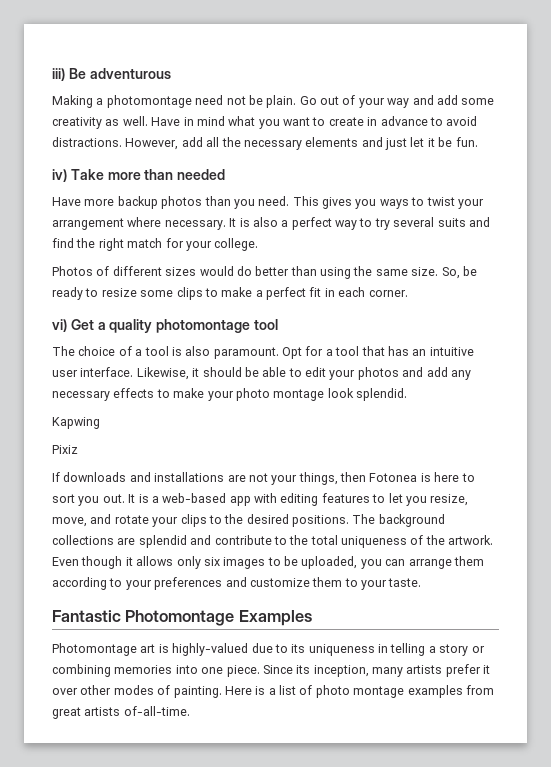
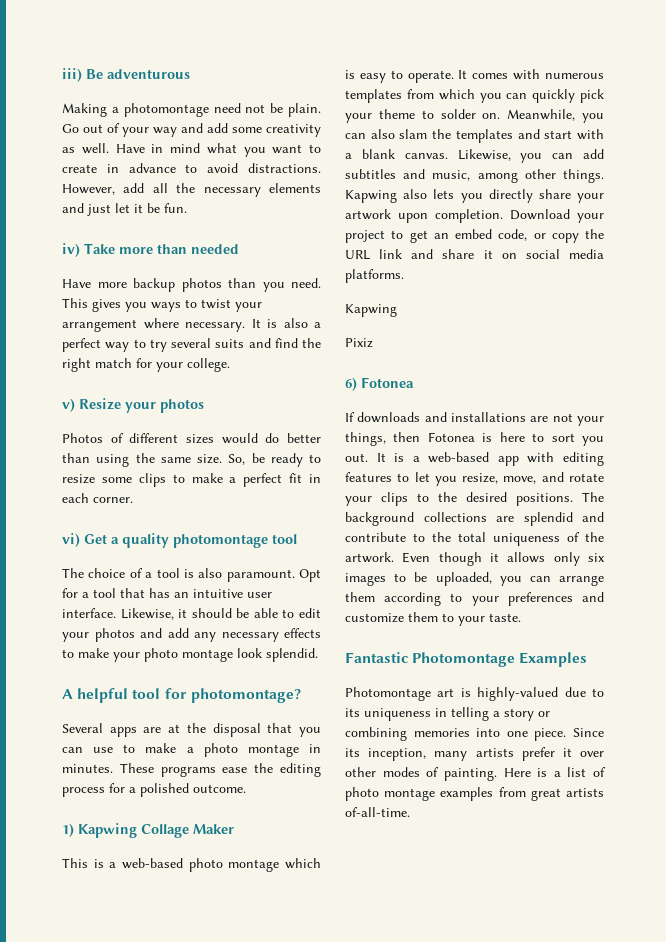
(259, 244) none -> [62,398,204,413] // v) Resize your photos
(407, 394) none -> [62,688,301,703] [62,723,321,737] [62,743,321,757] [62,763,321,777] [62,783,246,797] [62,823,234,838] [62,858,321,872] [345,69,604,83] [345,89,604,103] [345,109,604,123] [345,129,604,143] [345,149,604,163] [345,169,604,183] [345,189,604,203] [345,209,604,223] [345,229,604,243] [345,249,604,260] [345,269,404,283] // A helpful tool for photomontage? // Several apps are at the disposal that you can use to make a photo montage in minutes. These programs ease the editing process for a polished outcome. // 1) Kapwing Collage Maker // This is a web-based photo montage which is easy to operate. It comes with numerous templates from which you can quickly pick your theme to solder on. Meanwhile, you can also slam the templates and start with a blank canvas. Likewise, you can add subtitles and music, among other things. Kapwing also lets you directly share your artwork upon completion. Download your project to get an embed code, or copy the URL link and share it on social media platforms.
(78, 449) none -> [345,377,414,391] // 6) Fotonea

